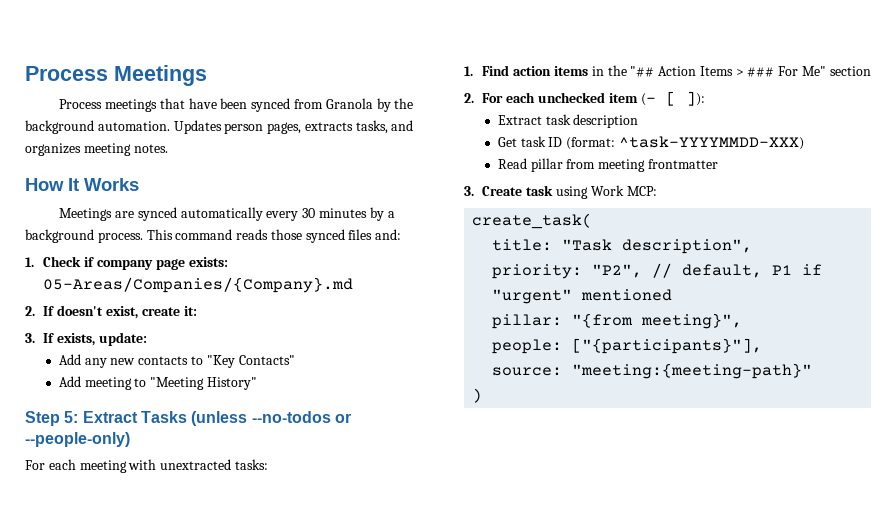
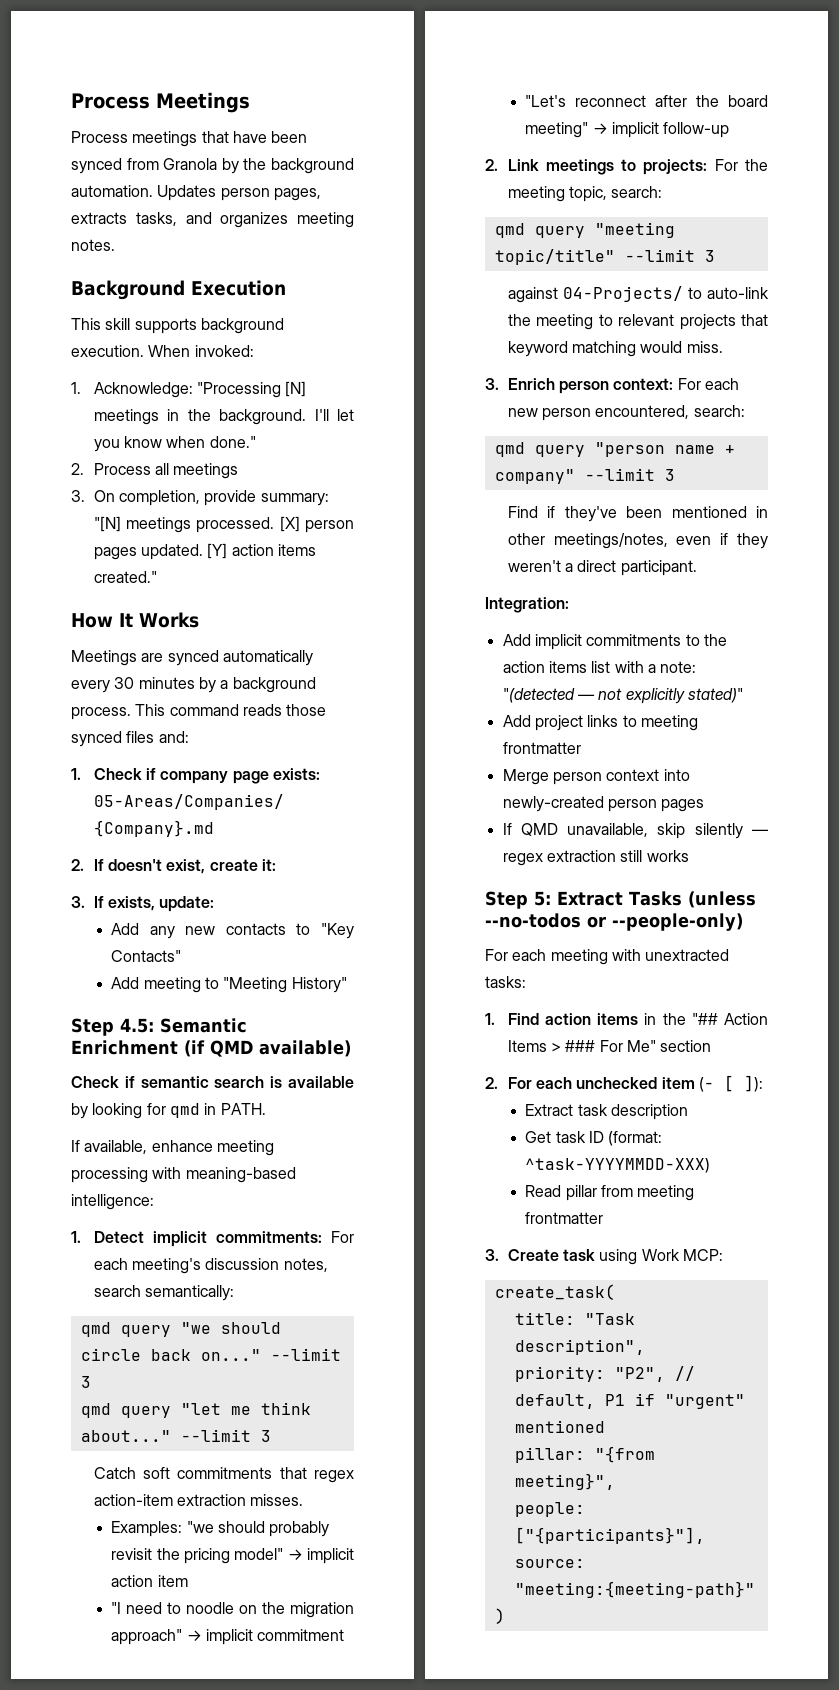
(168, 148) none -> [71,280,286,300] [71,318,284,334] [71,345,254,357] [71,381,307,398] [93,409,354,425] [93,436,256,452] [71,463,239,479] [71,490,329,506] [93,516,354,533] [93,543,316,560] [93,571,157,583] // Background Execution // This skill supports background execution. When invoked: // 1. Acknowledge: "Processing [N] meetings in the background. I'll let you know when done." // 2. Process all meetings // 3. On completion, provide summary: "[N] meetings processed. [X] person pages updated. [Y] action items created."
(257, 383) none -> [71,1018,247,1036] [71,1040,351,1057] [71,1076,355,1088] [71,1103,266,1119] [71,1140,274,1156] [71,1167,296,1183] [71,1194,154,1210] [71,1231,354,1247] [93,1258,328,1274] [93,1285,235,1301] [80,1322,281,1337] [80,1348,341,1361] [80,1376,91,1388] [80,1402,311,1418] [80,1429,271,1442] [93,1467,354,1483] [93,1494,304,1506] [111,1521,330,1537] [111,1548,354,1564] [111,1575,188,1587] [111,1602,355,1618] [111,1629,345,1645] [525,95,768,107] [525,122,730,138] [485,159,768,175] [507,186,663,202] [494,222,675,238] [494,249,715,265] [507,286,769,303] [507,314,768,330] [507,341,723,357] [485,378,739,394] [507,405,745,421] [494,442,735,457] [494,468,675,484] [507,506,768,522] [507,533,768,549] [507,560,697,576] [485,597,569,613] [502,634,727,650] [502,661,697,673] [502,688,743,704] [502,715,698,731] [502,742,581,754] [502,769,690,785] [502,796,705,812] [502,823,768,839] [502,850,689,866] // Step 4.5: Semantic Enrichment (if QMD available) // Check if semantic search is available by looking for qmd in PATH. // If available, enhance meeting processing with meaning-based intelligence: // 1. Detect implicit commitments: For each meeting's discussion notes, search semantically: // qmd query "we should circle back on..." --limit 3 // qmd query "let me think about..." --limit 3 // Catch soft commitments that regex action-item extraction misses. // Examples: "we should probably revisit the pricing model" → implicit action item // "I need to noodle on the migration approach" → implicit commitment // "Let's reconnect after the board meeting" → implicit follow-up // 2. Link meetings to projects: For the meeting topic, search: // qmd query "meeting topic/title" --limit 3 // against 04-Projects/ to auto-link the meeting to relevant projects that keyword matching would miss. // 3. Enrich person context: For each new person encountered, search: // qmd query "person name + company" --limit 3 // Find if they've been mentioned in other meetings/notes, even if they weren't a direct participant. // Integration: // Add implicit commitments to the action items list with a note: "(detected — not explicitly stated)" // Add project links to meeting frontmatter // Merge person context into newly-created person pages // If QMD unavailable, skip silently — regex extraction still works

